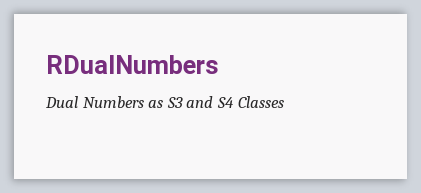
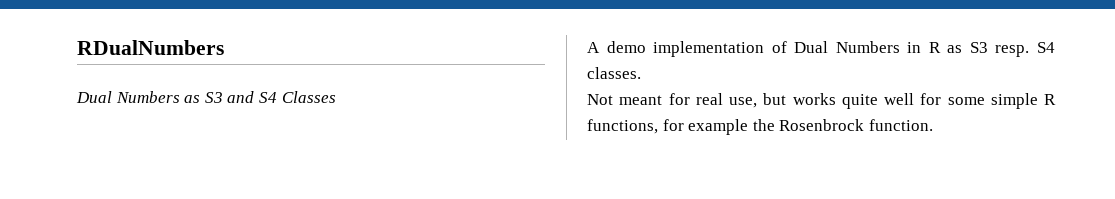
(284, 102) none -> [587,41,1055,57] [587,67,641,79] [587,93,1056,109] [587,119,933,135] // A demo implementation of Dual Numbers in R as S3 resp. S4 classes. // Not meant for real use, but works quite well for some simple R functions, for example the Rosenbrock function.

